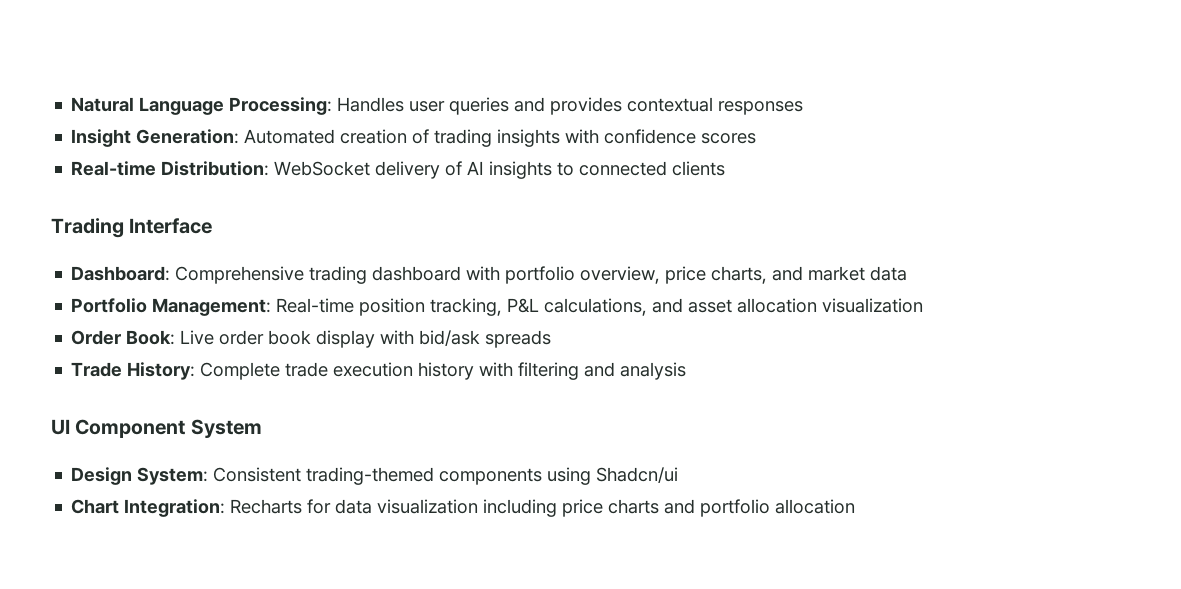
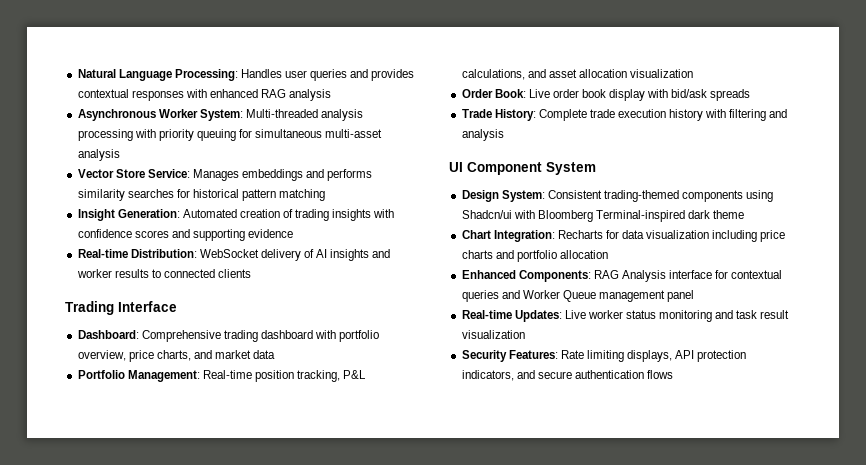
(804, 108) none -> [185,89,332,101] [77,109,364,121] [77,129,383,141] [77,149,120,161] [77,169,373,181] [77,189,326,201] with enhanced RAG analysis // Asynchronous Worker System: Multi-threaded analysis processing with priority queuing for simultaneous multi-asset analysis // Vector Store Service: Manages embeddings and performs similarity searches for historical pattern matching
(757, 138) none -> [171,229,294,241] and supporting evidence
(553, 170) none -> [372,249,391,258] [76,269,149,278] and worker results
(679, 475) none -> [513,210,745,222] with Bloomberg Terminal-inspired dark theme
(856, 506) none -> [461,270,783,282] [461,290,695,302] [461,310,790,322] [461,330,525,339] [461,350,747,362] [461,370,674,381] // Enhanced Components: RAG Analysis interface for contextual queries and Worker Queue management panel // Real-time Updates: Live worker status monitoring and task result visualization // Security Features: Rate limiting displays, API protection indicators, and secure authentication flows

